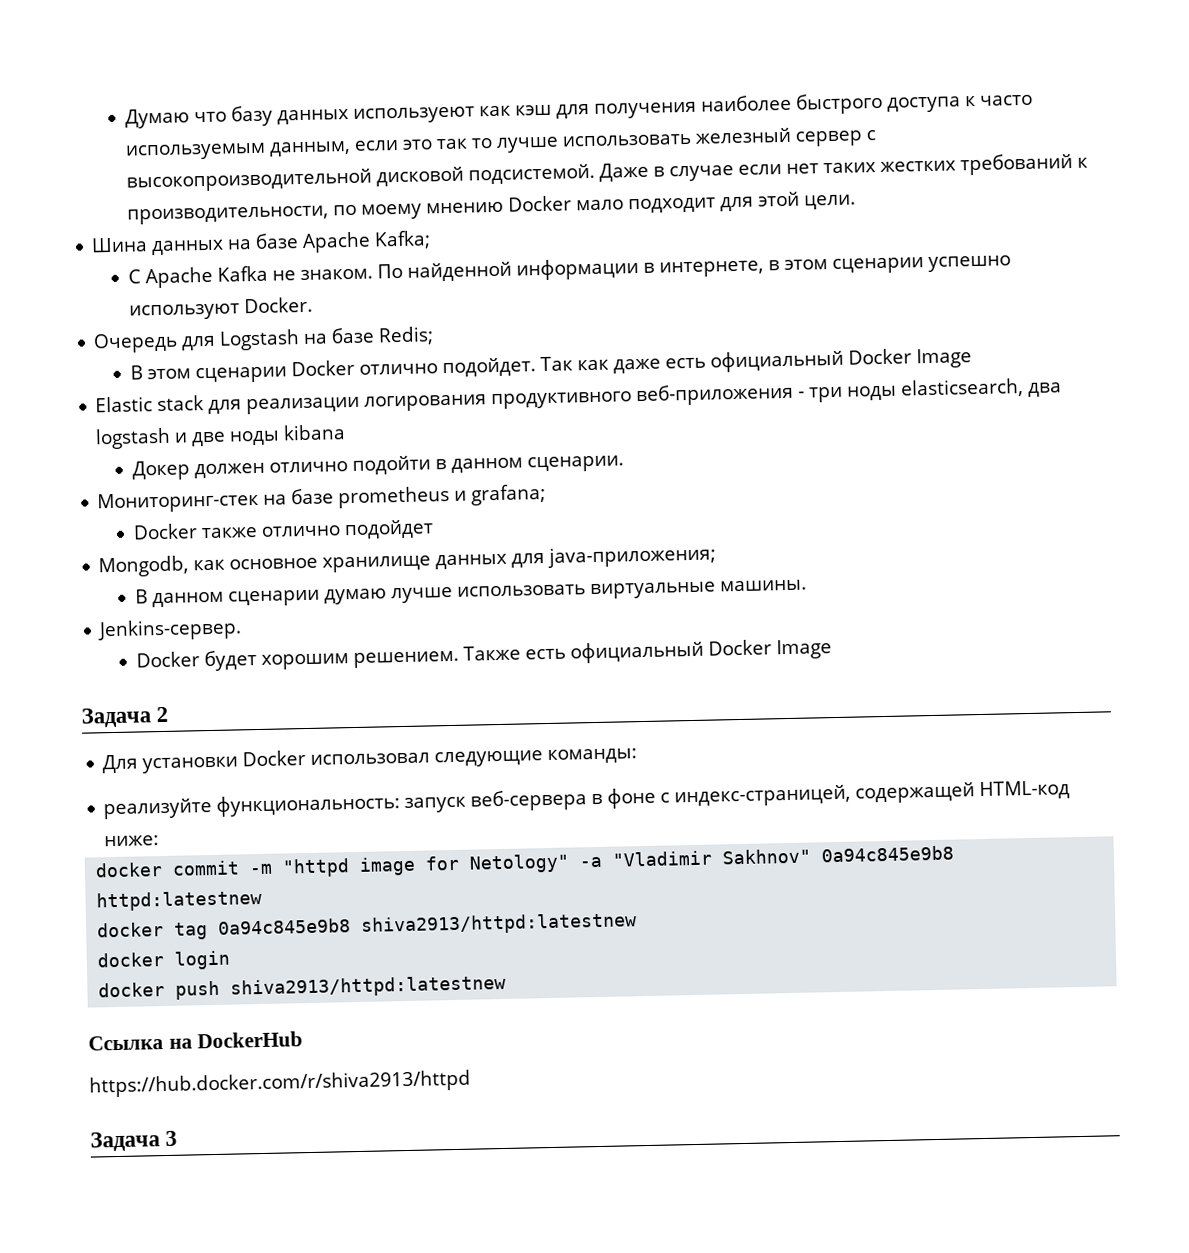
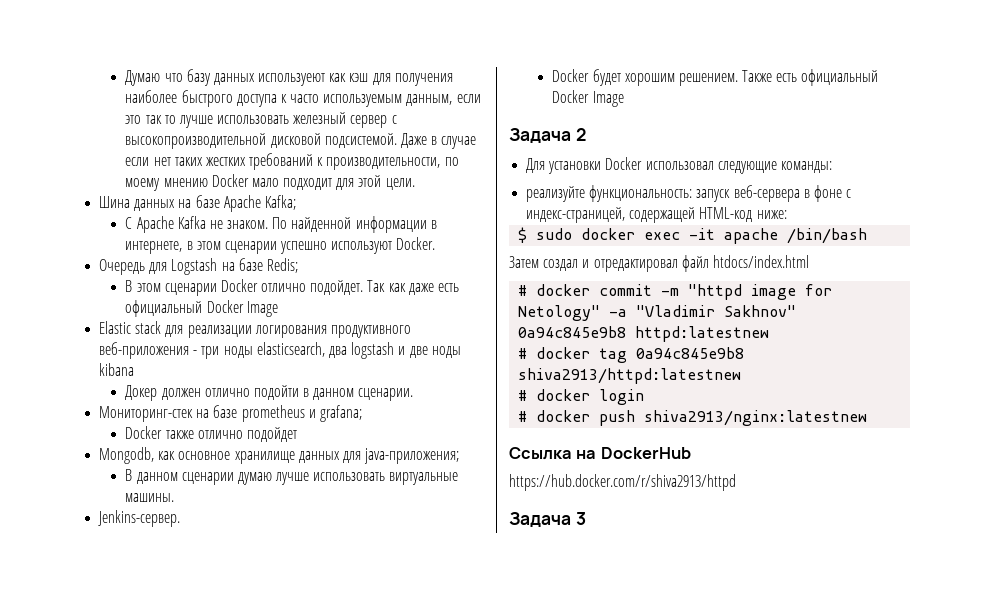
(160, 841) none -> [518,227,868,244] [509,255,809,272] [518,285,528,296] $ sudo docker exec -it apache /bin/bash // Затем создал и отредактировал файл htdocs/index.html // #
(263, 900) none -> [518,348,528,359] #
(638, 924) none -> [518,390,528,401] #
(232, 960) none -> [518,411,528,422] #
[230,974,507,999] shiva2913/httpd:latestnew -> [644,410,868,426] shiva2913/nginx:latestnew

